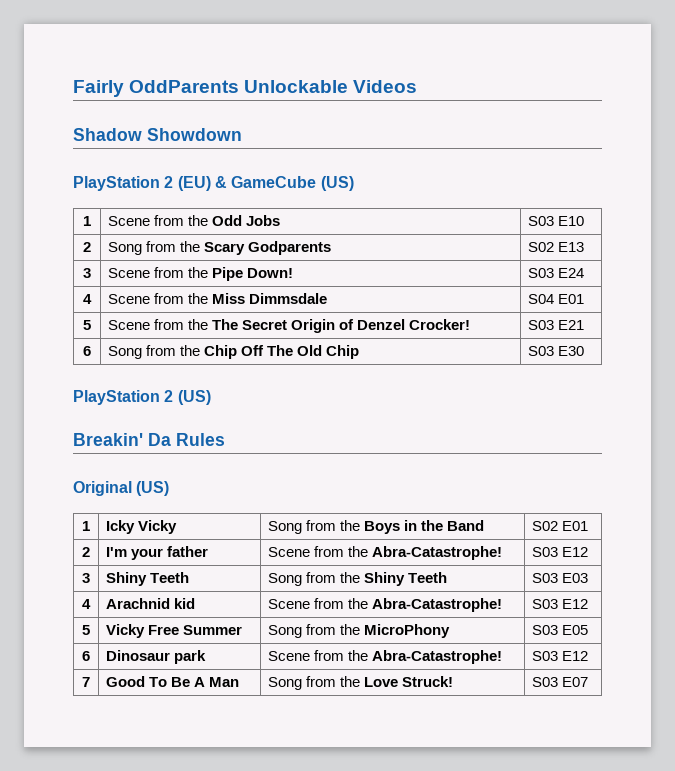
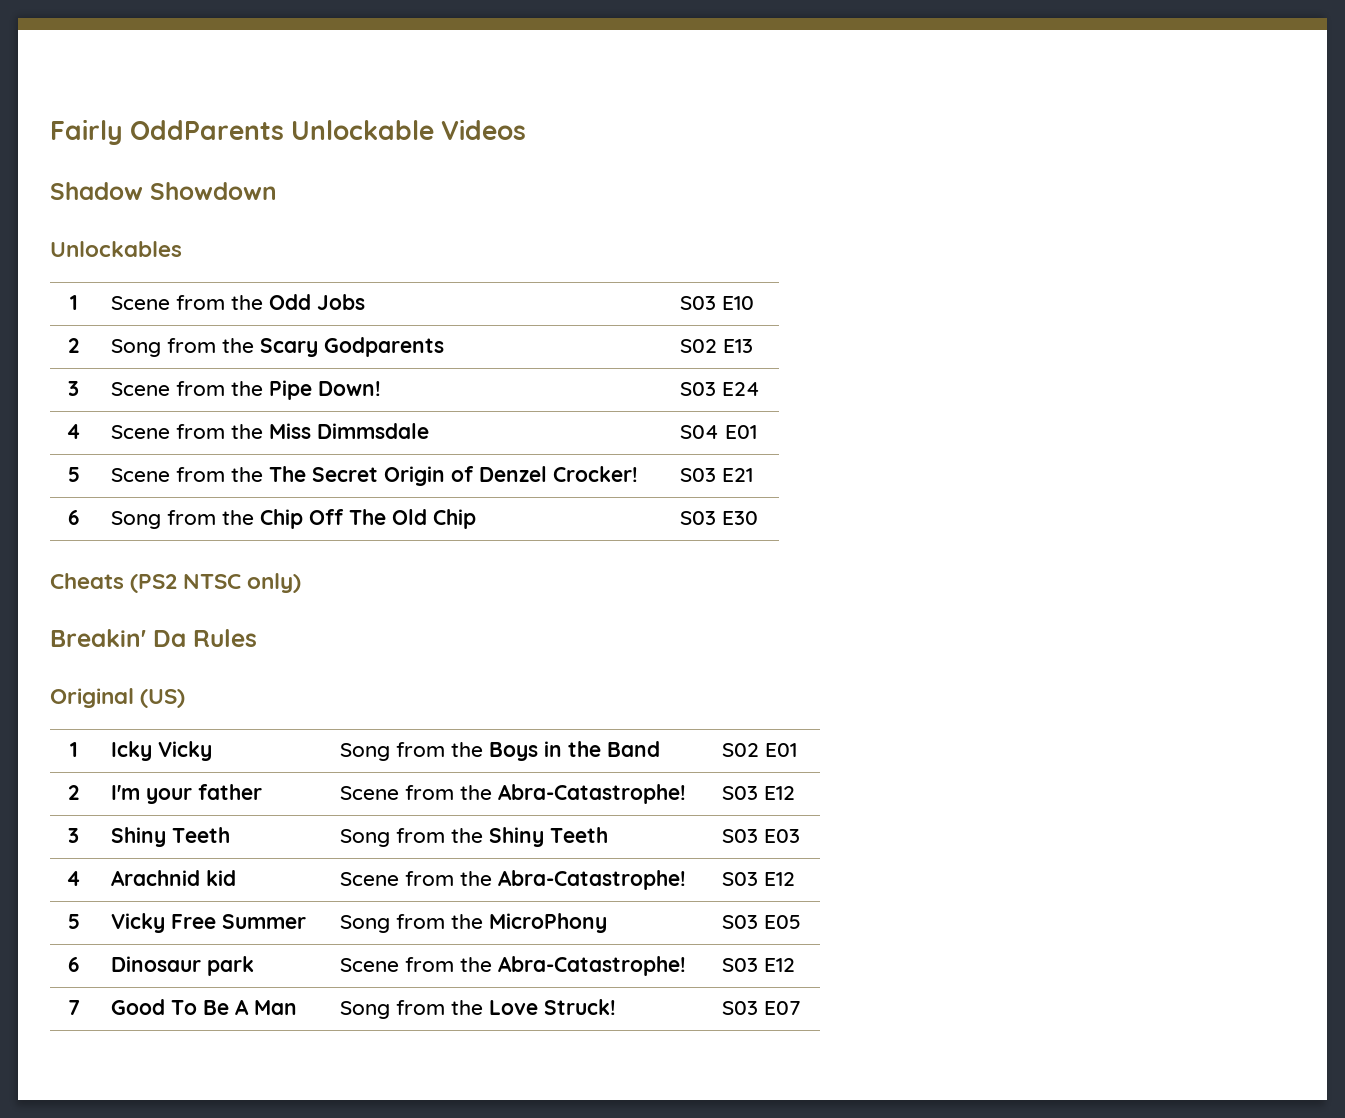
[73,176,354,191] PlayStation 2 (EU) & GameCube (US) -> [50,241,182,257] Unlockables
[73,390,211,405] PlayStation 2 (US) -> [50,573,302,593] Cheats (PS2 NTSC only)

